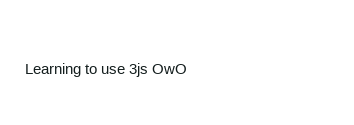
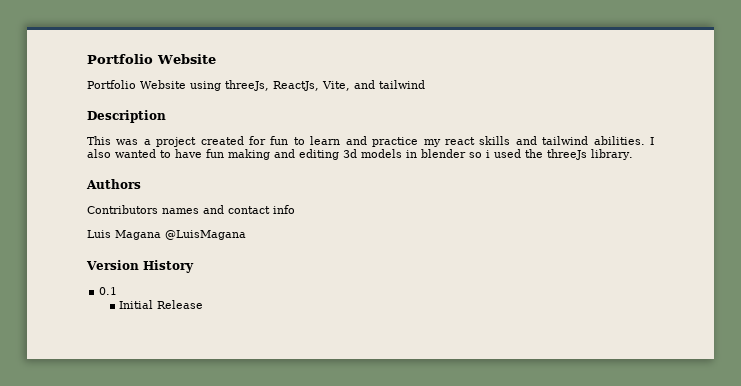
[25,63,188,77] Learning to use 3js OwO -> [87,54,216,64] [87,80,425,91] [87,110,166,123] [87,136,655,147] [87,149,633,160] [86,179,141,189] [87,205,295,214] [87,230,246,240] [86,260,194,273] [99,287,118,295] [119,300,204,309] Portfolio Website // Portfolio Website using threeJs, ReactJs, Vite, and tailwind // Description // This was a project created for fun to learn and practice my react skills and tailwind abilities. I also wanted to have fun making and editing 3d models in blender so i used the threeJs library. // Authors // Contributors names and contact info // Luis Magana @LuisMagana // Version History // 0.1 // Initial Release

